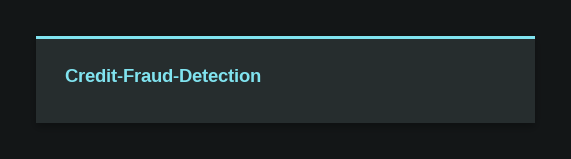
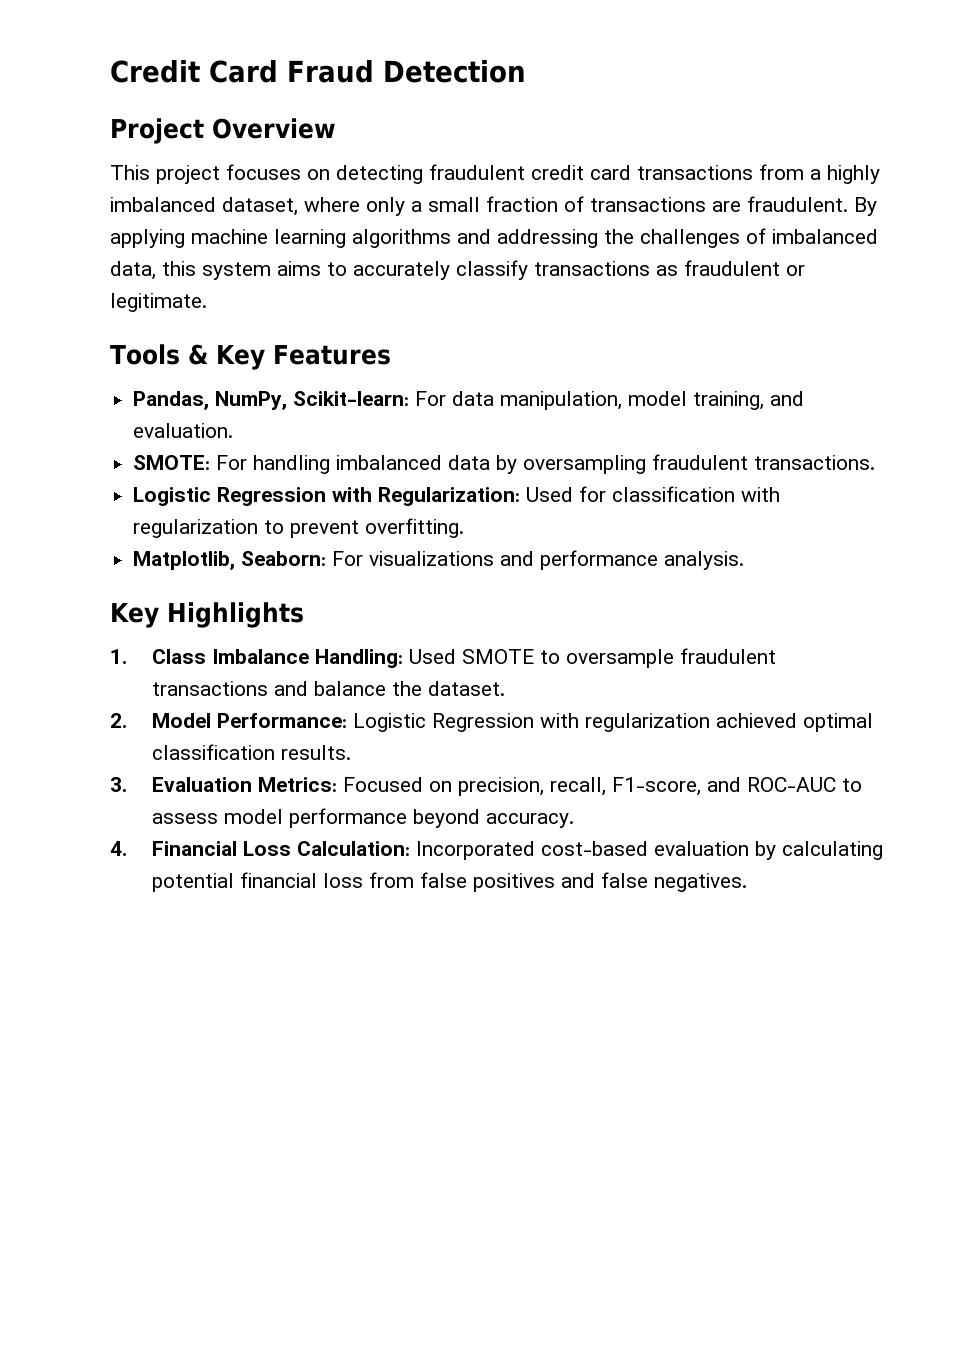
[65,69,261,82] Credit-Fraud-Detection -> [110,59,526,83] [110,118,336,144] [110,164,880,184] [110,196,877,216] [110,228,878,248] [110,260,805,280] [110,293,207,312] [110,344,391,370] [133,391,805,410] [133,423,234,438] [133,454,876,474] [133,486,781,506] [133,518,465,538] [133,550,745,570] [110,602,304,628] [110,648,776,668] [151,681,505,696] [110,713,873,732] [151,744,351,760] [110,777,862,796] [151,808,574,828] [110,841,883,860] [151,872,747,892] Credit Card Fraud Detection // Project Overview // This project focuses on detecting fraudulent credit card transactions from a highly imbalanced dataset, where only a small fraction of transactions are fraudulent. By applying machine learning algorithms and addressing the challenges of imbalanced data, this system aims to accurately classify transactions as fraudulent or legitimate. // Tools & Key Features // Pandas, NumPy, Scikit-learn: For data manipulation, model training, and evaluation. // SMOTE: For handling imbalanced data by oversampling fraudulent transactions. // Logistic Regression with Regularization: Used for classification with regularization to prevent overfitting. // Matplotlib, Seaborn: For visualizations and performance analysis. // Key Highlights // 1. Class Imbalance Handling: Used SMOTE to oversample fraudulent transactions and balance the dataset. // 2. Model Performance: Logistic Regression with regularization achieved optimal classification results. // 3. Evaluation Metrics: Focused on precision, recall, F1-score, and ROC-AUC to assess model performance beyond accuracy. // 4. Financial Loss Calculation: Incorporated cost-based evaluation by calculating potential financial loss from false positives and false negatives.

